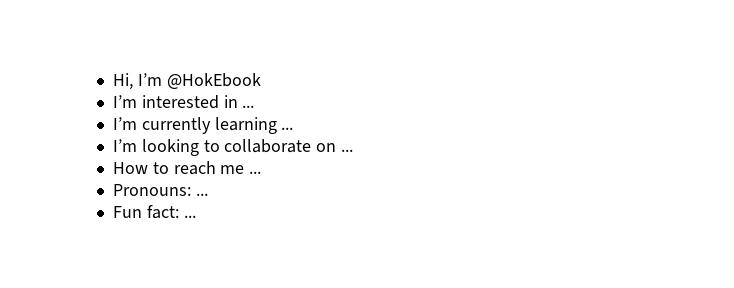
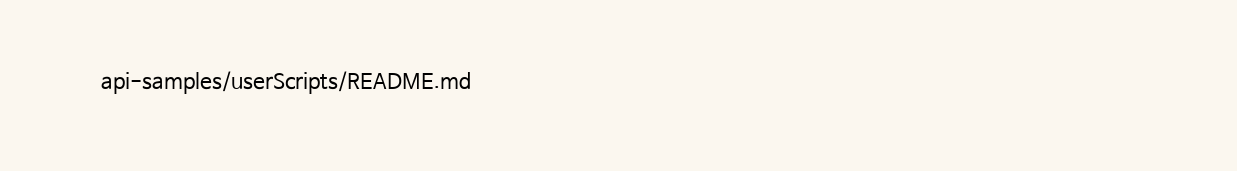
[112,73,261,90] [112,95,255,109] [112,117,294,134] [112,139,354,156] [112,161,262,175] [112,184,208,196] [112,205,196,219] Hi, I’m @HokEbook // I’m interested in ... // I’m currently learning ... // I’m looking to collaborate on ... // How to reach me ... // Pronouns: ... // Fun fact: ... -> [101,71,471,94] api-samples/userScripts/README.md

